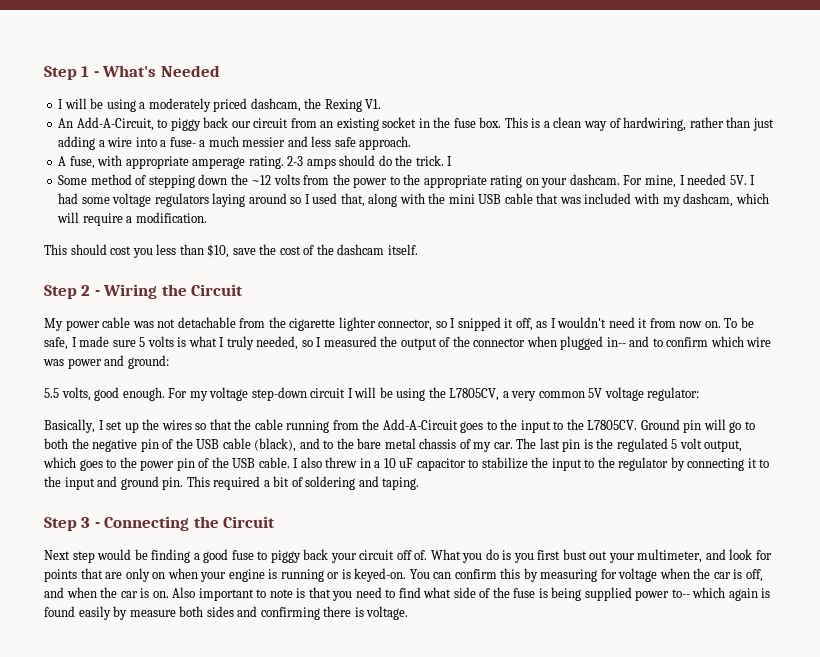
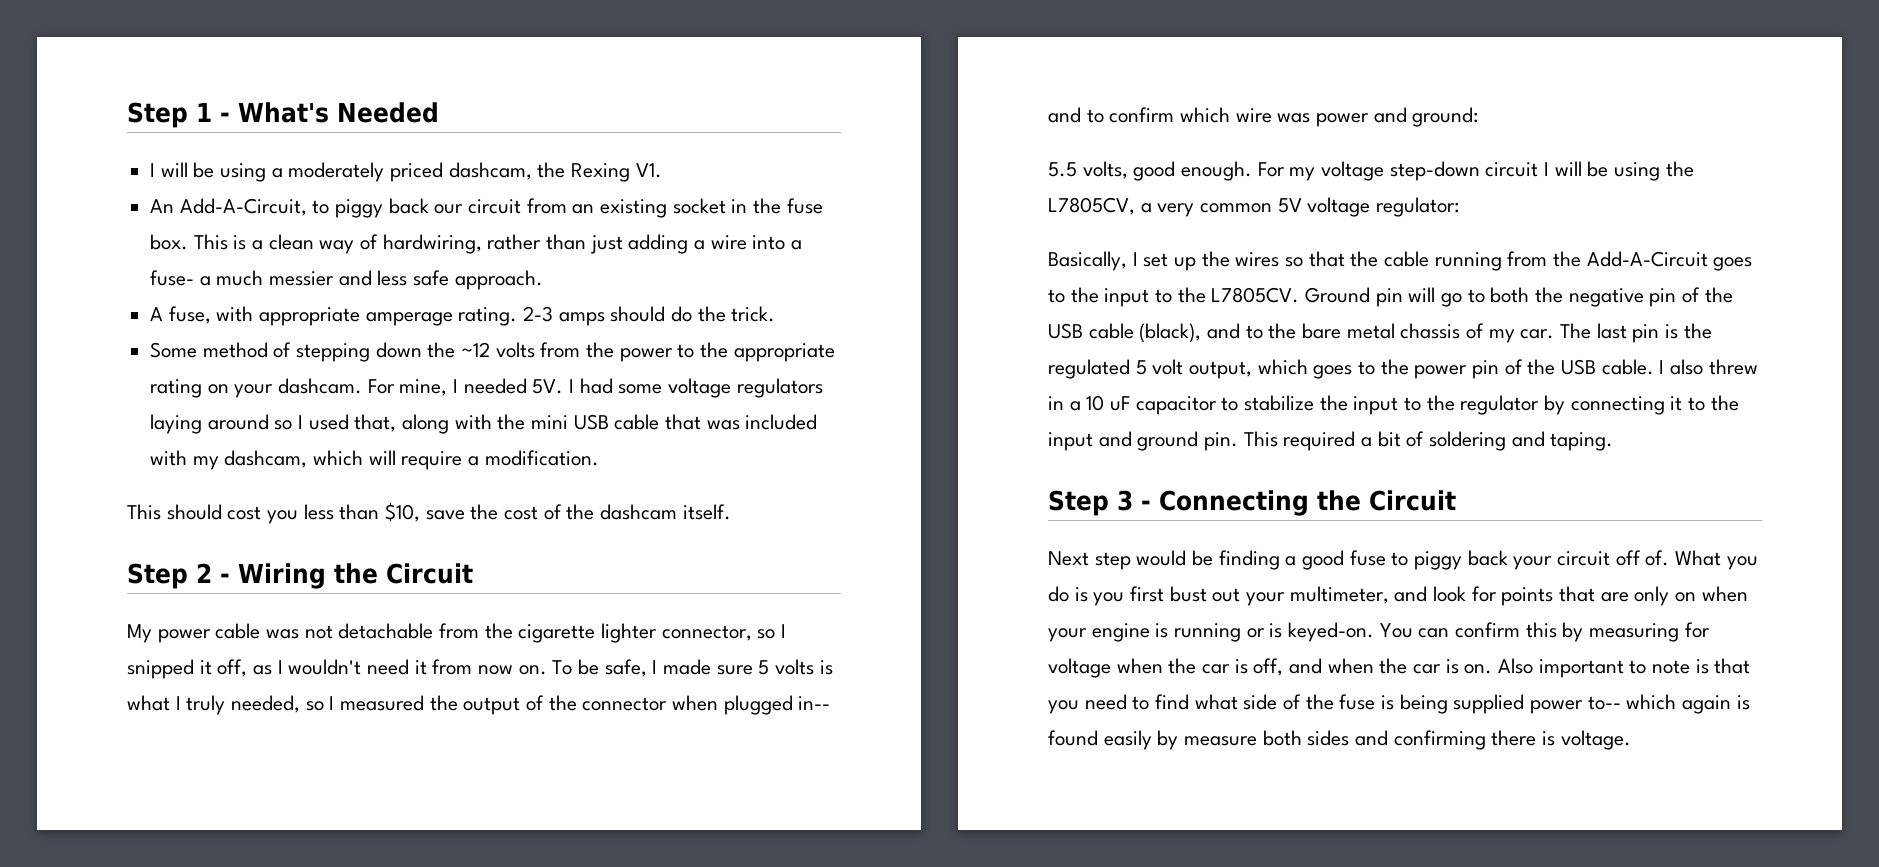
[447,156,453,166] I -> (776, 314) none

